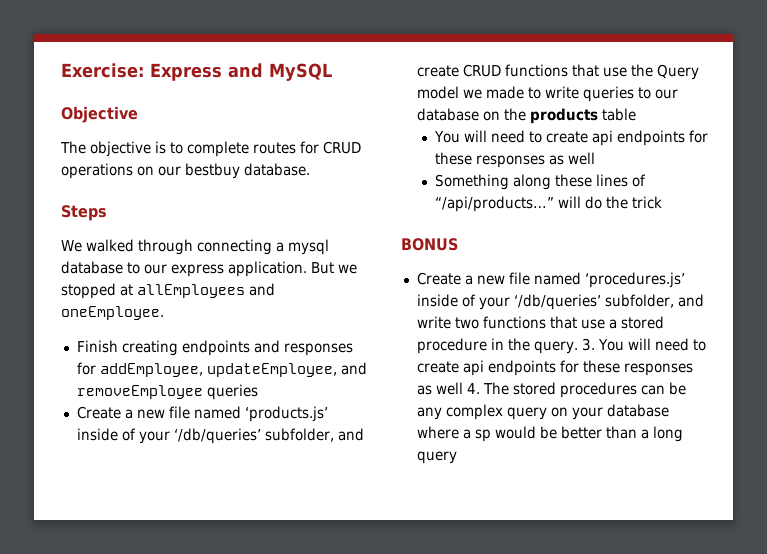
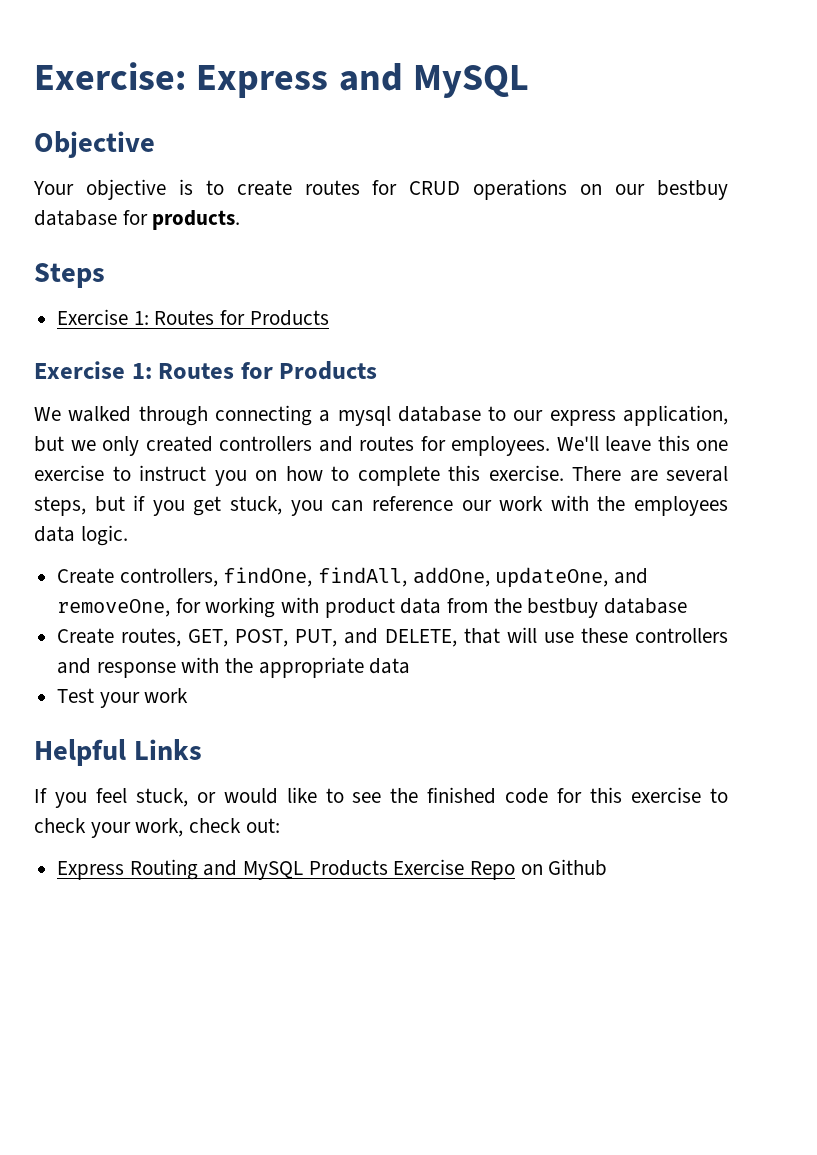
[60,141,86,154] The -> [33,181,74,195] Your
[187,141,249,157] complete -> [236,180,292,196] create
[244,163,310,176] [61,205,107,221] database. // Steps -> [34,210,241,230] [34,263,105,288] [57,309,329,326] [34,361,378,380] database for products. // Steps // Exercise 1: Routes for Products // Exercise 1: Routes for Products
[228,261,357,277] [61,283,275,299] [61,306,164,320] [76,340,353,356] [76,362,367,377] [76,384,258,400] [76,406,328,422] [76,428,364,444] [416,64,699,80] [416,86,678,102] [416,108,636,124] [433,130,708,146] [434,152,595,168] [434,174,646,190] [434,196,662,212] [401,238,458,251] [416,272,685,288] [416,294,704,310] [416,316,664,329] [416,338,706,354] [416,360,693,376] [416,382,686,398] [416,404,669,420] [416,426,683,442] [416,451,457,464] application. But we stopped at allEmployees and oneEmployee. // Finish creating endpoints and responses for addEmployee, updateEmployee, and removeEmployee queries // Create a new file named ‘products.js’ inside of your ‘/db/queries’ subfolder, and create CRUD functions that use the Query model we made to write queries to our database on the products table // You will need to create api endpoints for these responses as well // Something along these lines of “/api/products…” will do the trick // BONUS // Create a new file named ‘procedures.js’ inside of your ‘/db/queries’ subfolder, and write two functions that use a stored procedure in the query. 3. You will need to create api endpoints for these responses as well 4. The stored procedures can be any complex query on your database where a sp would be better than a long query -> [623,405,728,426] [34,435,728,456] [34,465,728,486] [34,495,729,516] [34,525,128,546] [57,567,649,588] [57,597,688,618] [57,627,728,647] [57,657,411,678] [57,688,189,708] [34,739,202,766] [34,787,728,808] [34,818,280,838] [57,859,608,880] application, but we only created controllers and routes for employees. We'll leave this one exercise to instruct you on how to complete this exercise. There are several steps, but if you get stuck, you can reference our work with the employees data logic. // Create controllers, findOne, findAll, addOne, updateOne, and removeOne, for working with product data from the bestbuy database // Create routes, GET, POST, PUT, and DELETE, that will use these controllers and response with the appropriate data // Test your work // Helpful Links // If you feel stuck, or would like to see the finished code for this exercise to check your work, check out: // Express Routing and MySQL Products Exercise Repo on Github

